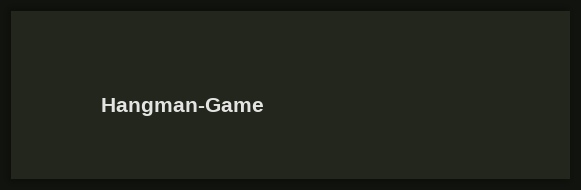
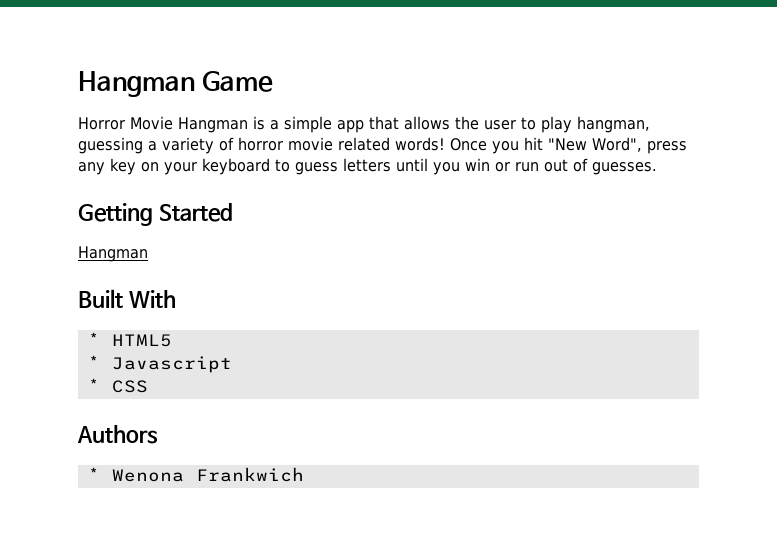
[101,98,264,116] Hangman-Game -> [78,71,273,97] [78,116,650,133] [78,137,687,154] [78,158,657,175] [78,203,233,226] [78,246,148,262] [78,289,176,308] [87,332,172,347] [87,355,232,373] [87,378,148,393] [77,425,158,444] [87,467,304,482] Hangman Game // Horror Movie Hangman is a simple app that allows the user to play hangman, guessing a variety of horror movie related words! Once you hit "New Word", press any key on your keyboard to guess letters until you win or run out of guesses. // Getting Started // Hangman // Built With // * HTML5 // * Javascript // * CSS // Authors // * Wenona Frankwich

